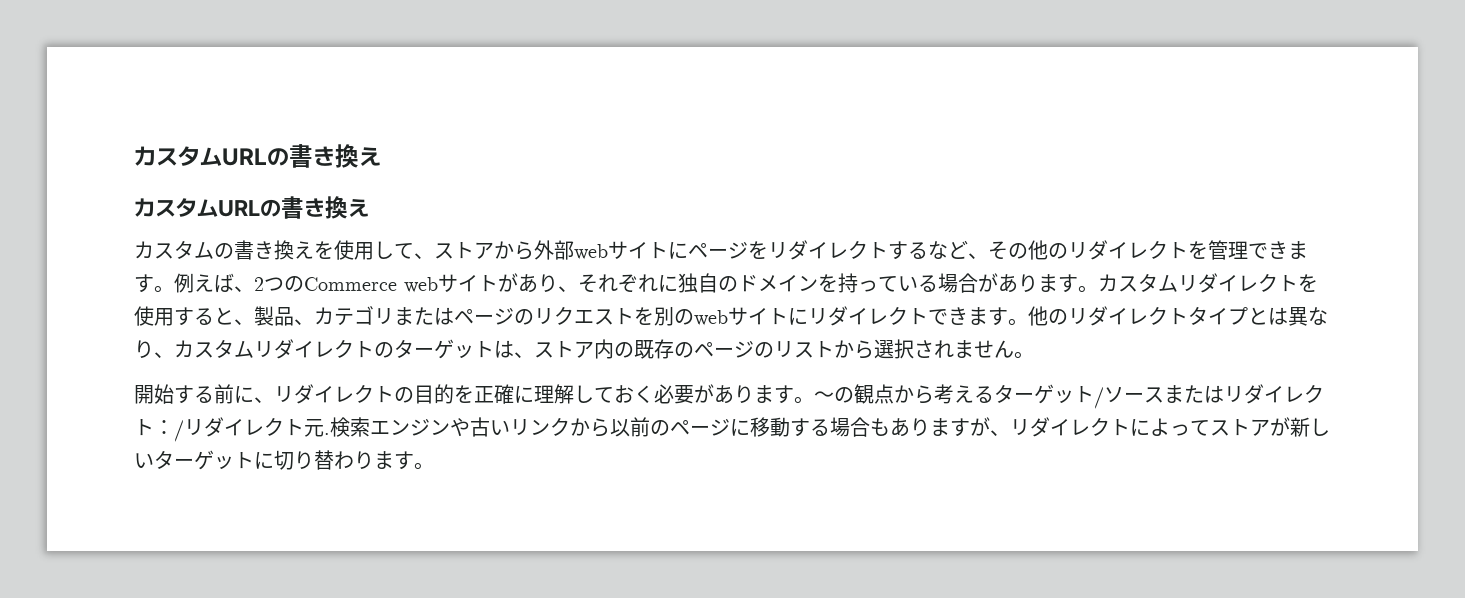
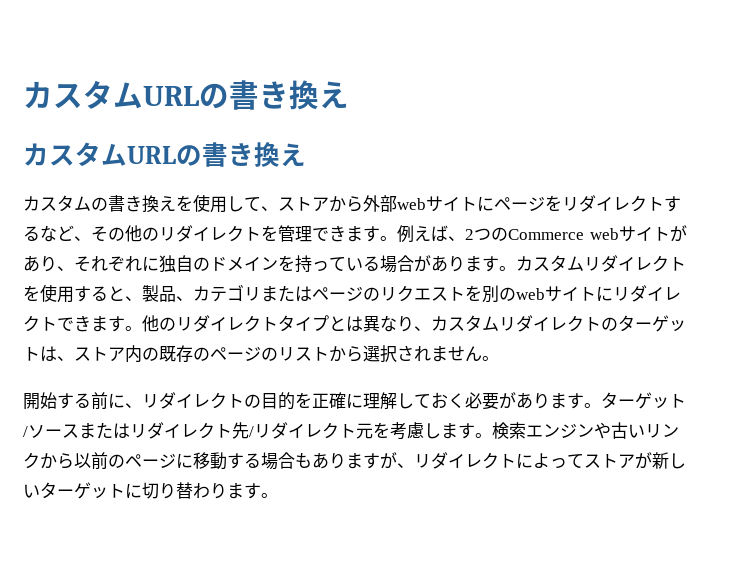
[814,384,994,404] ～の観点から考える -> (601, 405) none
[154,420,174,435] ： -> [232,422,249,439] 先
[324,433,330,435] . -> [373,422,492,440] を考慮します。

